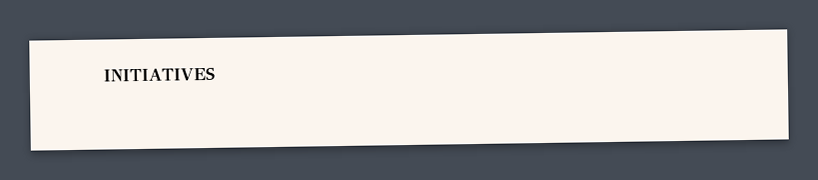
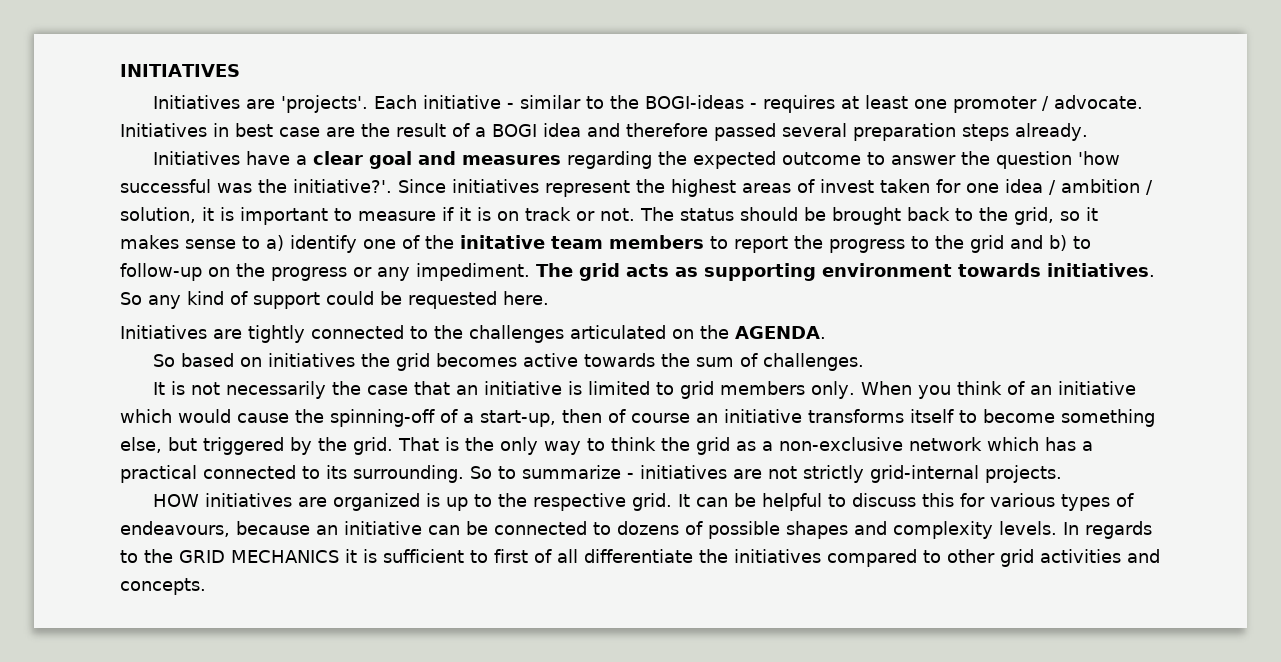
(215, 74) none -> [152,95,1143,113] [120,123,1088,141] [152,151,1120,169] [120,179,1153,197] [120,207,1098,225] [120,235,1091,253] [120,263,1155,281] [120,291,549,309] [120,325,826,343] [152,353,864,371] [152,381,1136,399] [120,409,1155,427] [120,437,1093,455] [120,465,1062,483] [152,493,1134,511] [120,521,1152,539] [120,549,1160,567] [120,578,206,595] // Initiatives are 'projects'. Each initiative - similar to the BOGI-ideas - requires at least one promoter / advocate. Initiatives in best case are the result of a BOGI idea and therefore passed several preparation steps already. // Initiatives have a clear goal and measures regarding the expected outcome to answer the question 'how successful was the initiative?'. Since initiatives represent the highest areas of invest taken for one idea / ambition / solution, it is important to measure if it is on track or not. The status should be brought back to the grid, so it makes sense to a) identify one of the initative team members to report the progress to the grid and b) to follow-up on the progress or any impediment. The grid acts as supporting environment towards initiatives. So any kind of support could be requested here. // Initiatives are tightly connected to the challenges articulated on the AGENDA. // So based on initiatives the grid becomes active towards the sum of challenges. // It is not necessarily the case that an initiative is limited to grid members only. When you think of an initiative which would cause the spinning-off of a start-up, then of course an initiative transforms itself to become something else, but triggered by the grid. That is the only way to think the grid as a non-exclusive network which has a practical connected to its surrounding. So to summarize - initiatives are not strictly grid-internal projects. // HOW initiatives are organized is up to the respective grid. It can be helpful to discuss this for various types of endeavours, because an initiative can be connected to dozens of possible shapes and complexity levels. In regards to the GRID MECHANICS it is sufficient to first of all differentiate the initiatives compared to other grid activities and concepts.

